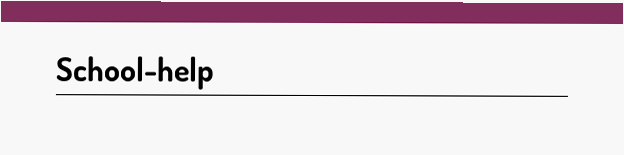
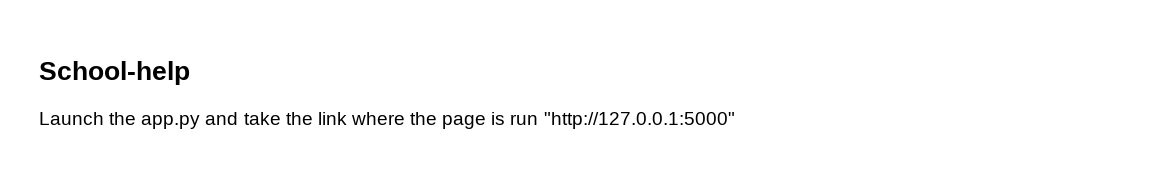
(215, 73) none -> [39,112,735,129] // Launch the app.py and take the link where the page is run "http://127.0.0.1:5000"

